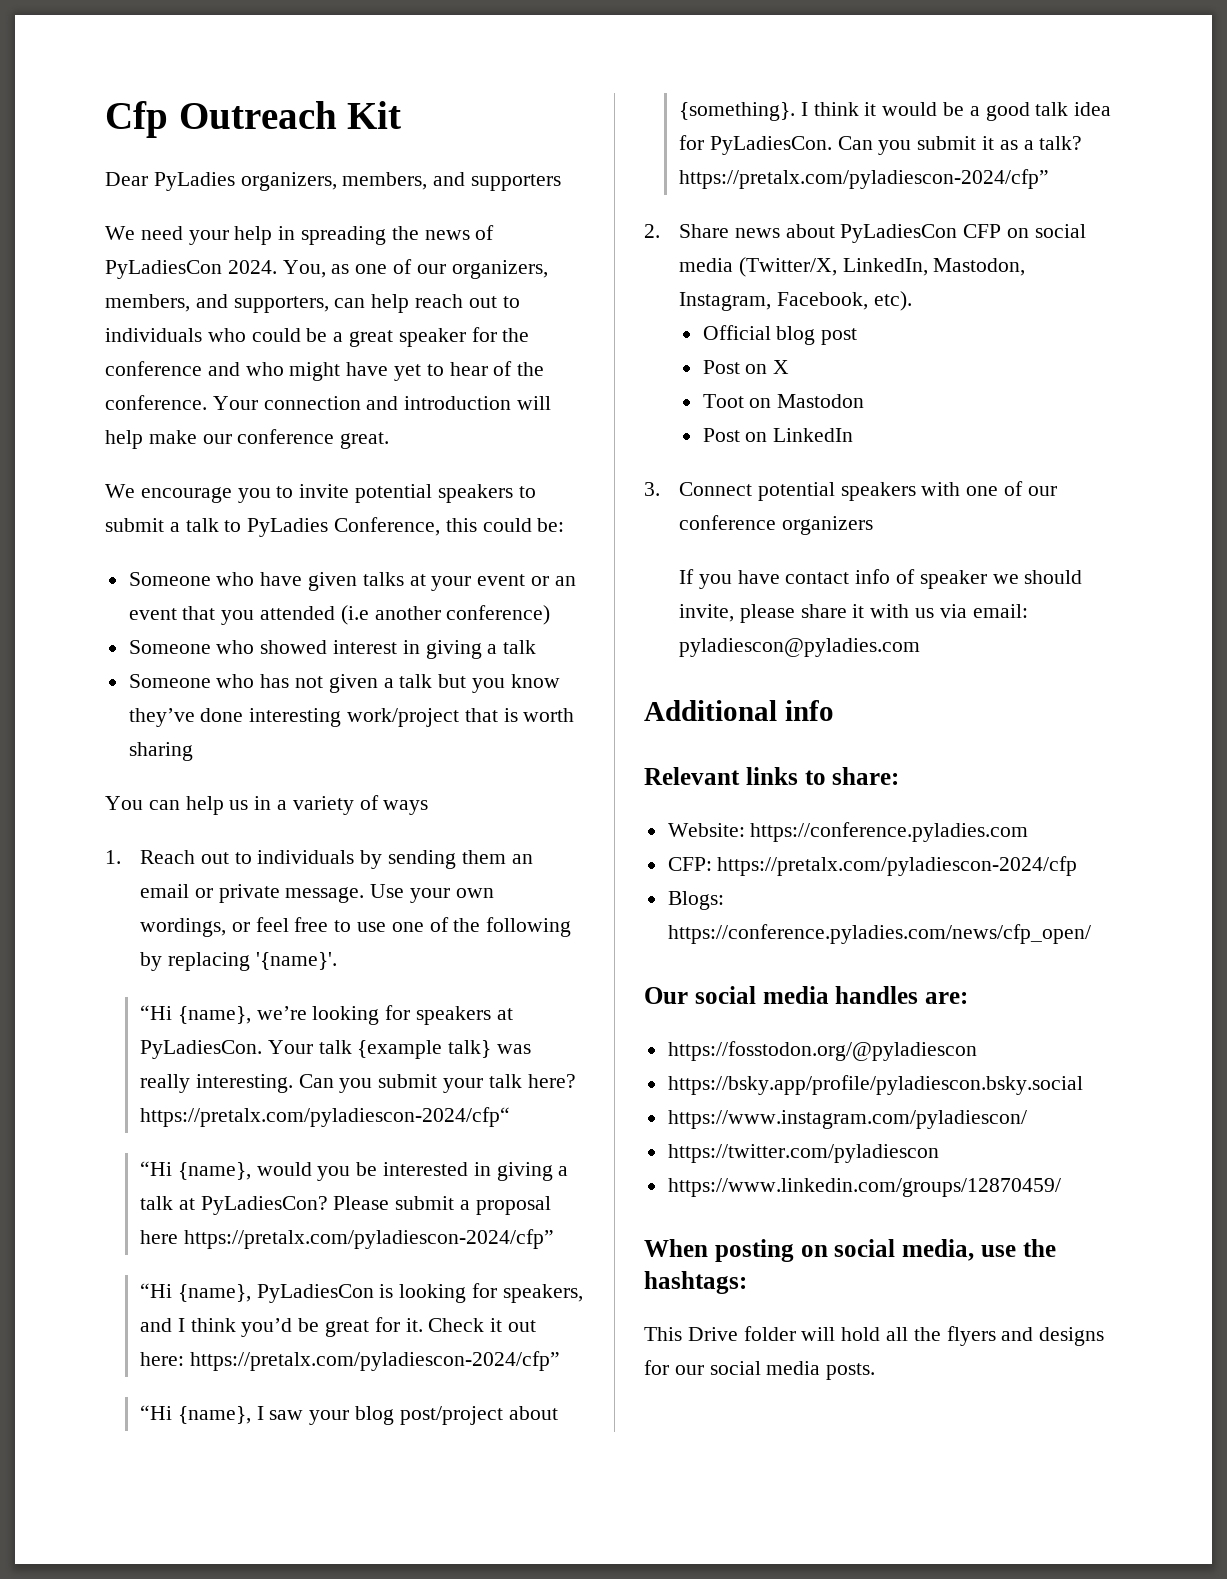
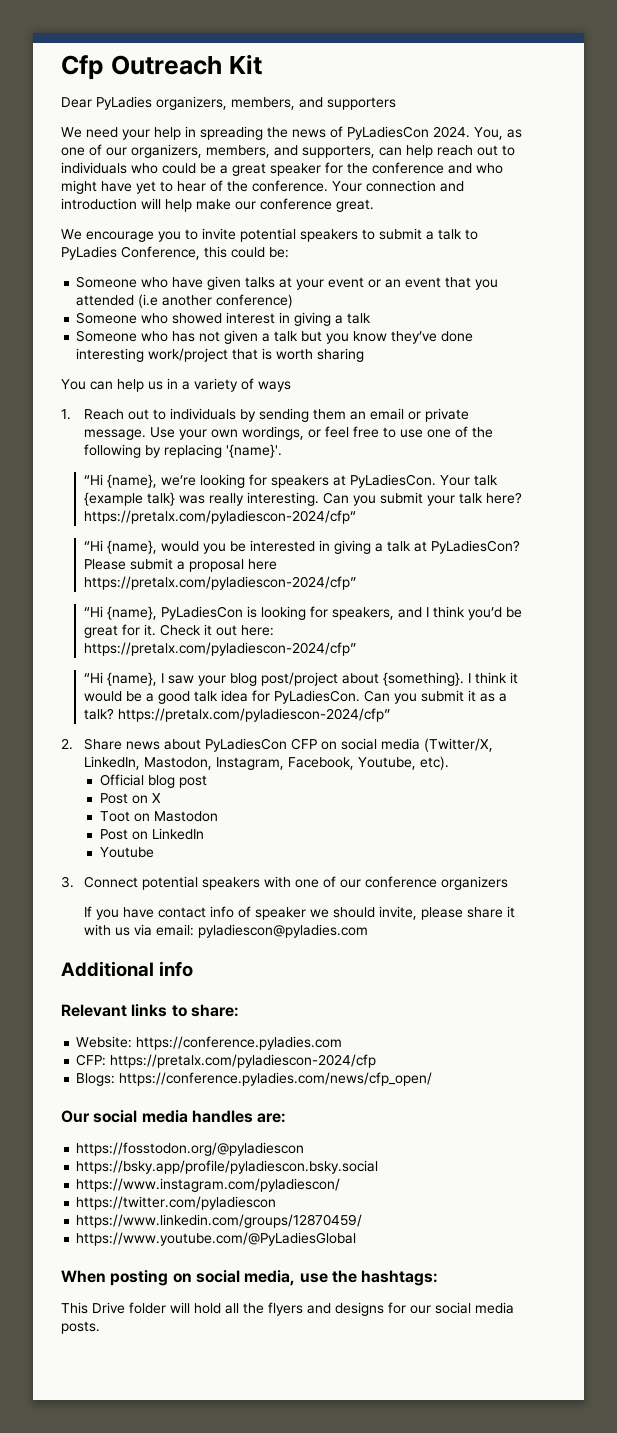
(868, 301) none -> [358,757,417,770] Youtube,
(854, 435) none -> [99,847,154,858] // Youtube
(1061, 1187) none -> [76,1232,357,1246] // https://www.youtube.com/@PyLadiesGlobal

